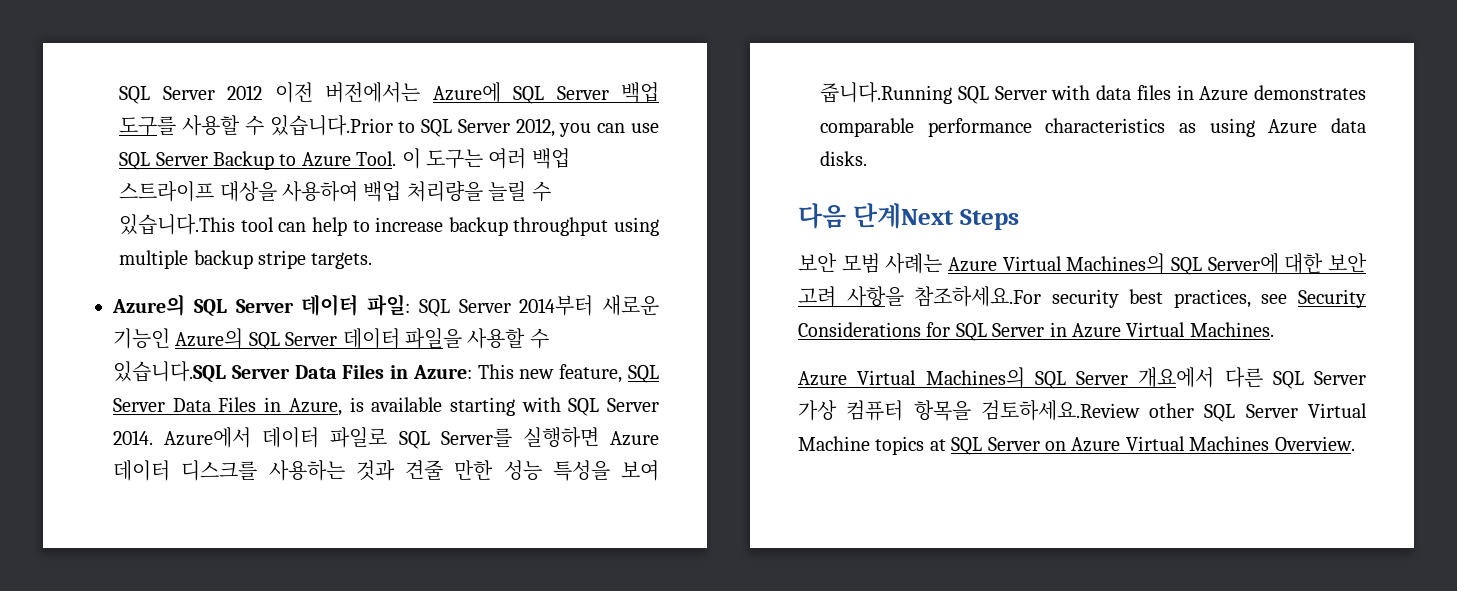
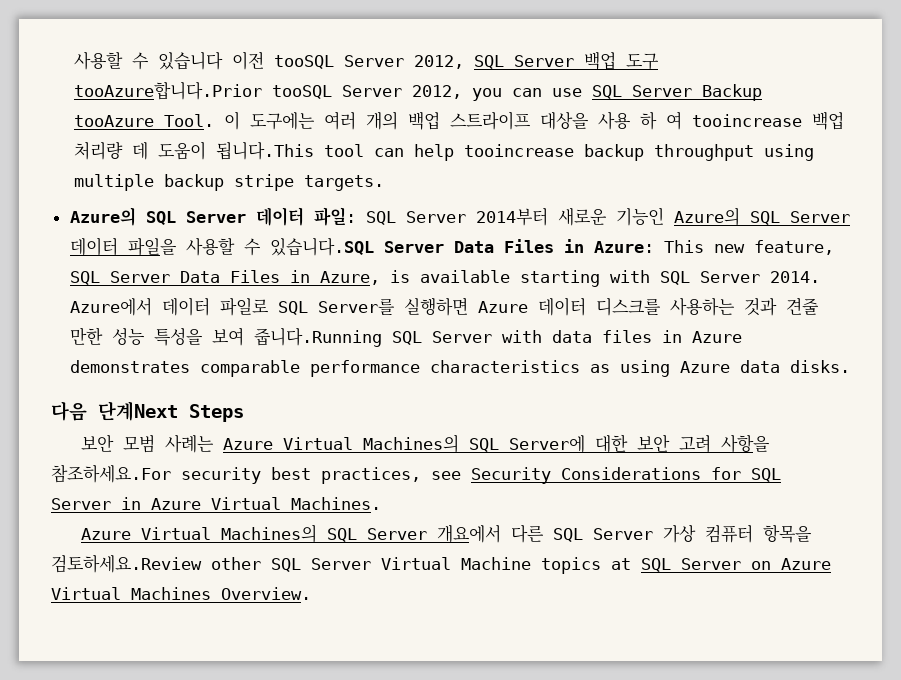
[119,82,660,104] [119,115,453,137] SQL Server 2012 이전 버전에서는 Azure에 SQL Server 백업 도구를 사용할 수 있습니다.Prior to SQL -> [74,51,660,70] [74,82,333,100] 사용할 수 있습니다 이전 tooSQL Server 2012, SQL Server 백업 도구 tooAzure합니다.Prior tooSQL
[279,148,570,169] [119,181,551,202] [119,214,236,235] to Azure Tool. 이 도구는 여러 백업 스트라이프 대상을 사용하여 백업 처리량을 늘릴 수 있습니다.This -> [74,111,845,130] [74,141,315,160] tooAzure Tool. 이 도구에는 여러 개의 백업 스트라이프 대상을 사용 하 여 tooincrease 백업 처리량 데 도움이 됩니다.This
[352,217,444,232] to increase -> [464,144,575,157] tooincrease

